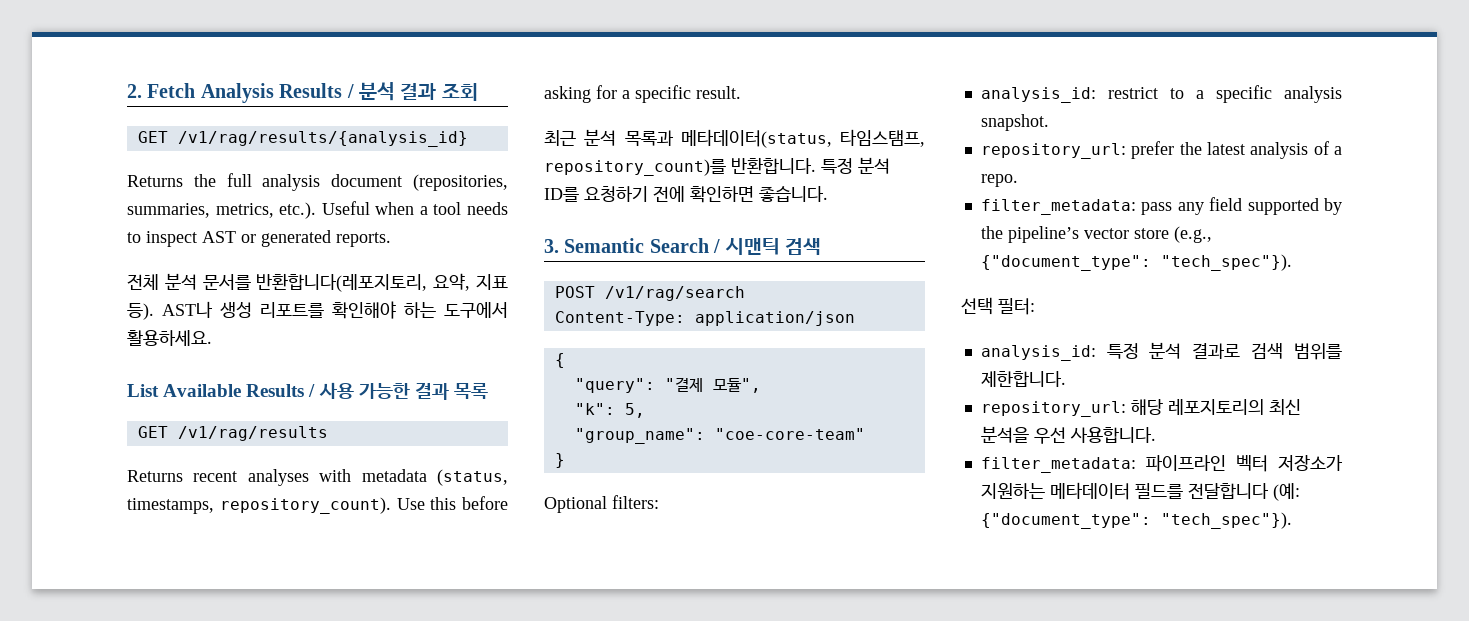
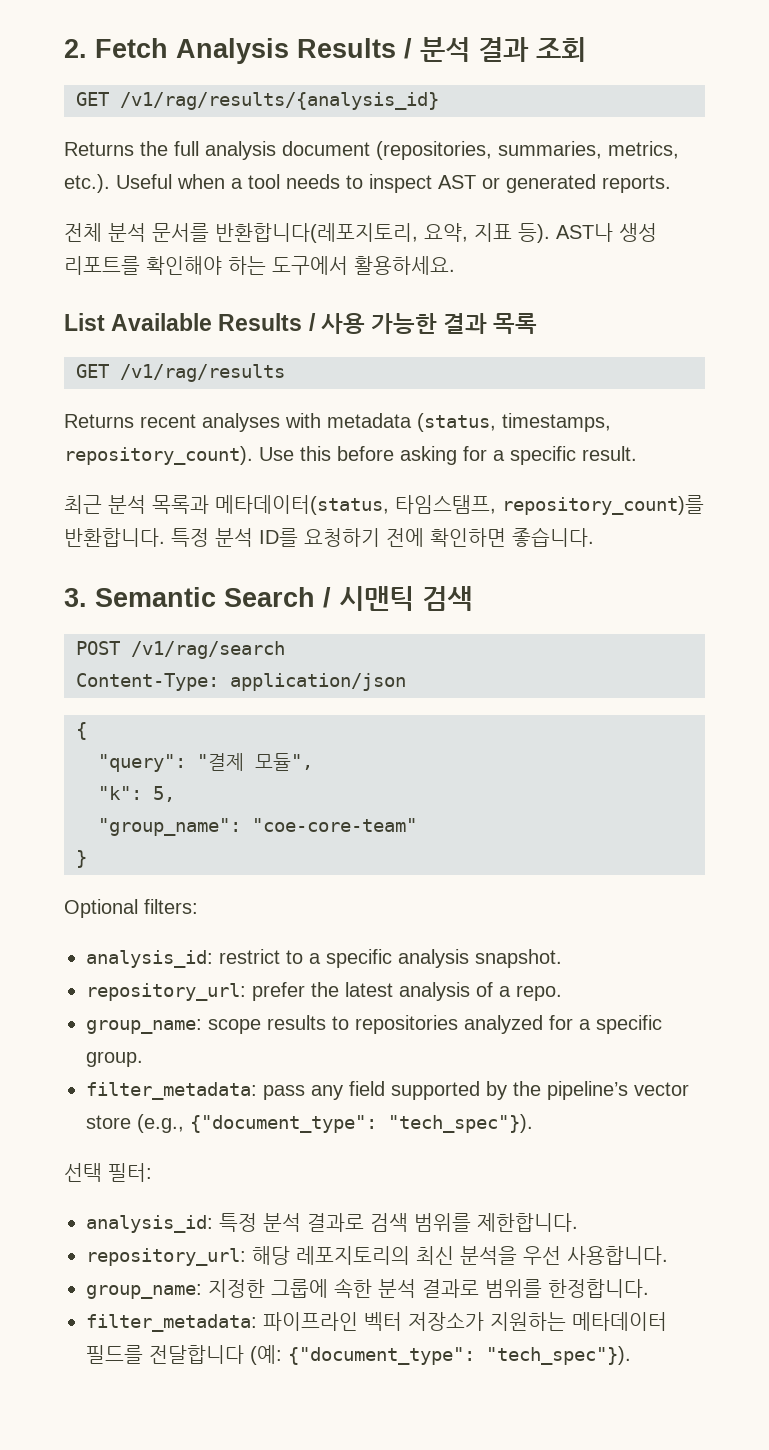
(1018, 180) none -> [86,1015,662,1034] [86,1051,143,1067] // group_name: scope results to repositories analyzed for a specific group.
(1156, 435) none -> [86,1278,649,1299] // group_name: 지정한 그룹에 속한 분석 결과로 범위를 한정합니다.

